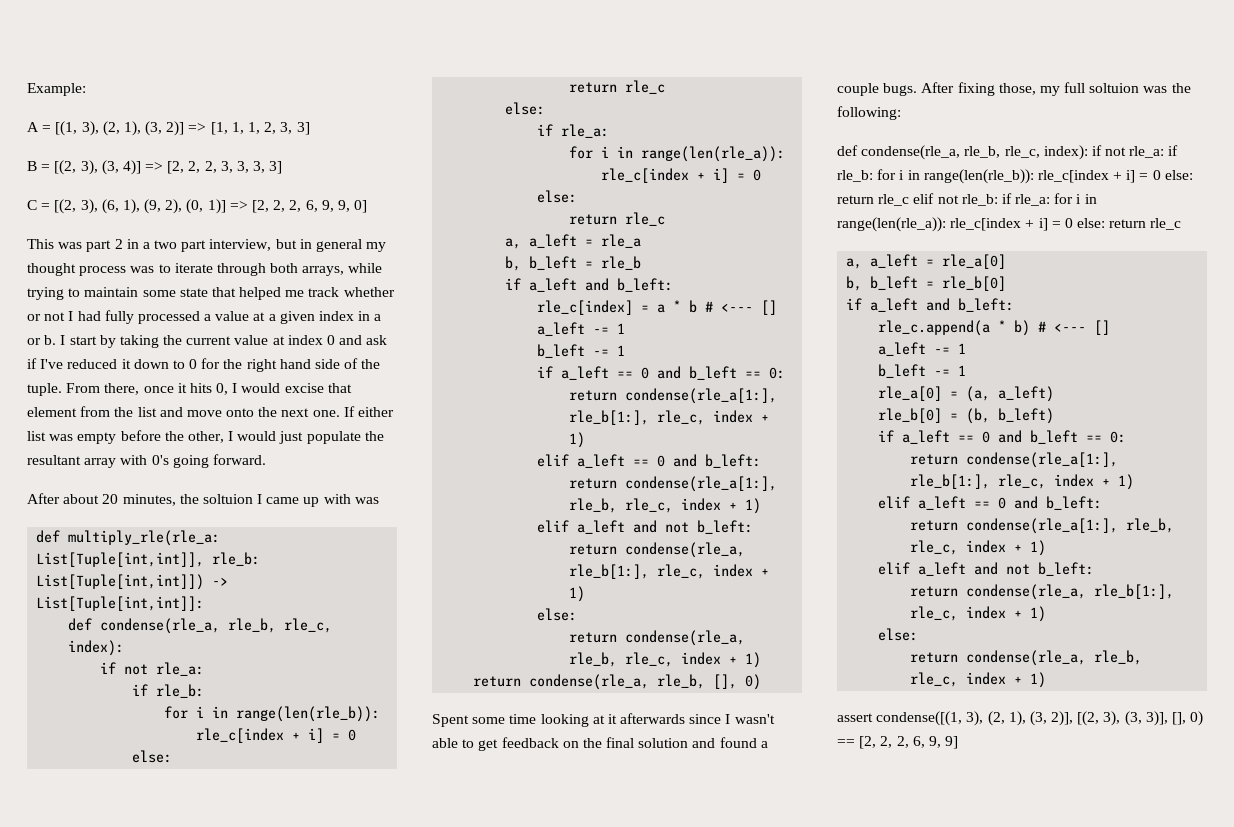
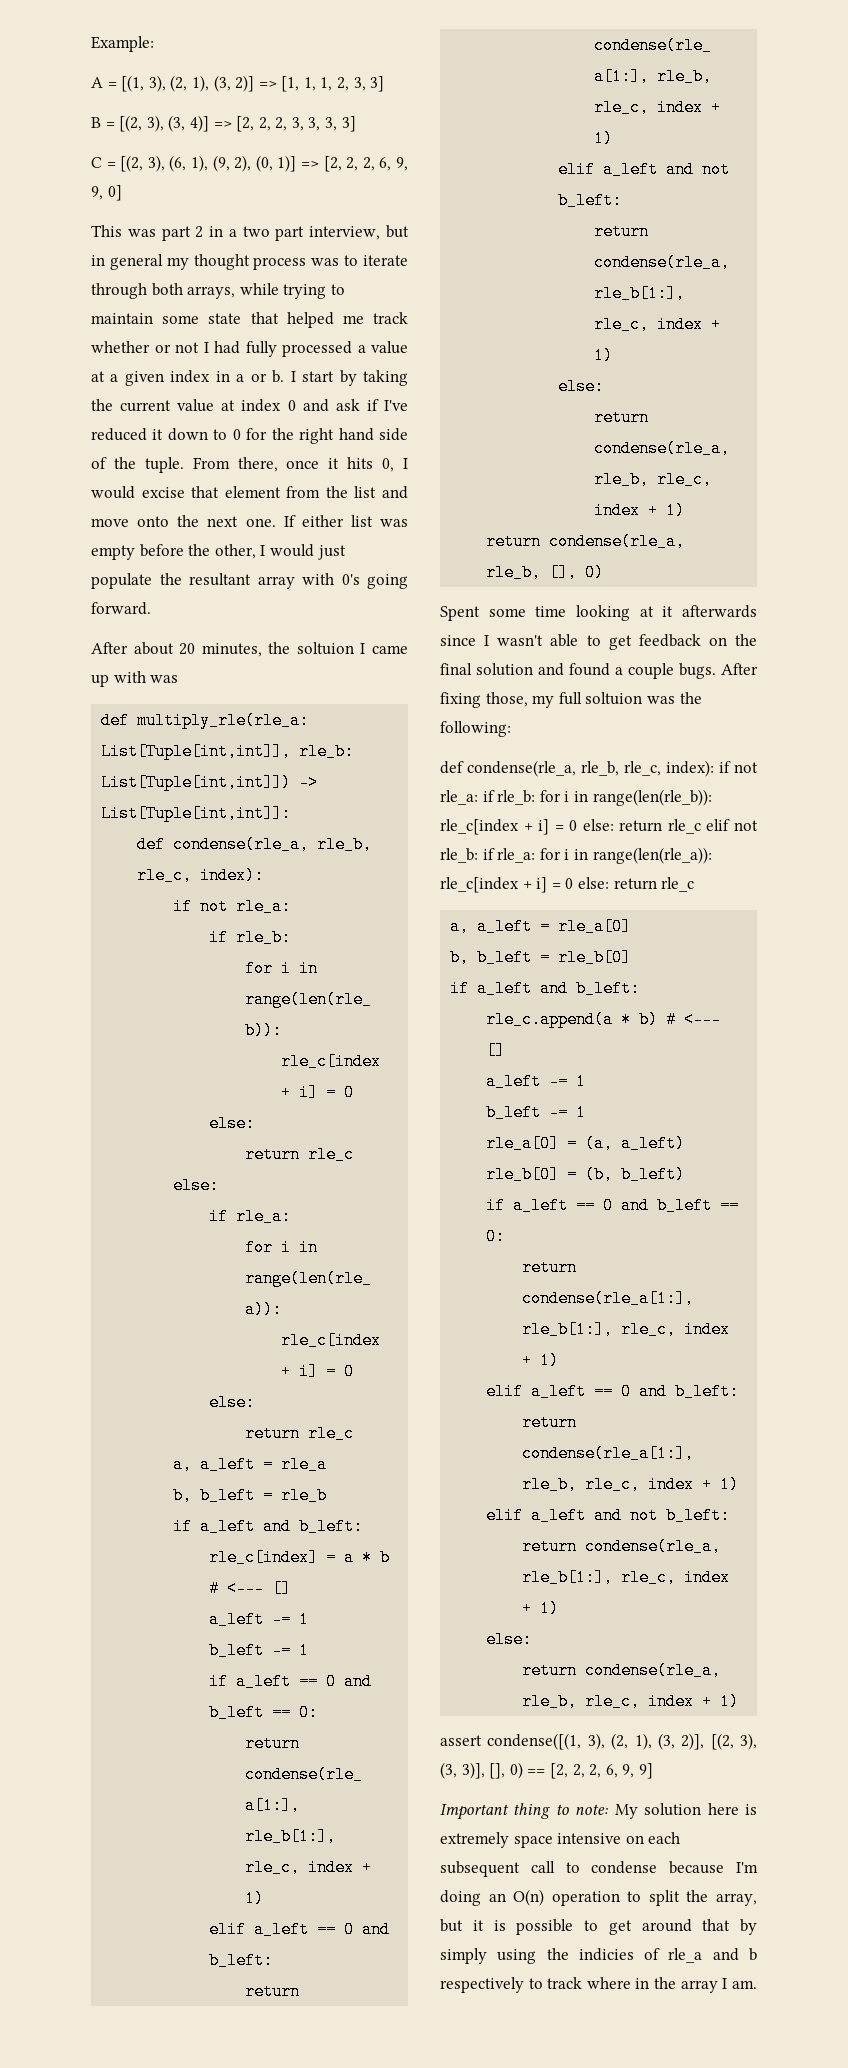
(959, 742) none -> [440,1803,757,1820] [440,1832,681,1848] [440,1861,758,1877] [440,1889,757,1906] [440,1919,757,1935] [440,1948,757,1964] [440,1977,757,1993] // Important thing to note: My solution here is extremely space intensive on each subsequent call to condense because I'm doing an O(n) operation to split the array, but it is possible to get around that by simply using the indicies of rle_a and b respectively to track where in the array I am.

